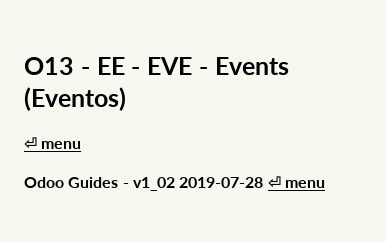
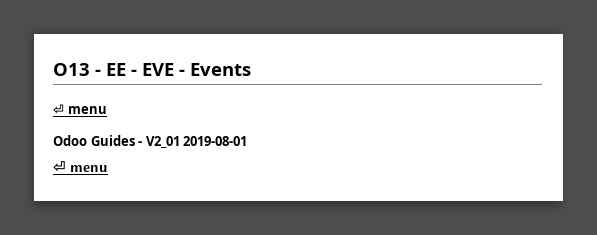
[24,87,126,111] (Eventos) -> (251, 69) none
[132,177,264,191] v1_02 2019-07-28 -> [145,136,248,148] V2_01 2019-08-01 //

